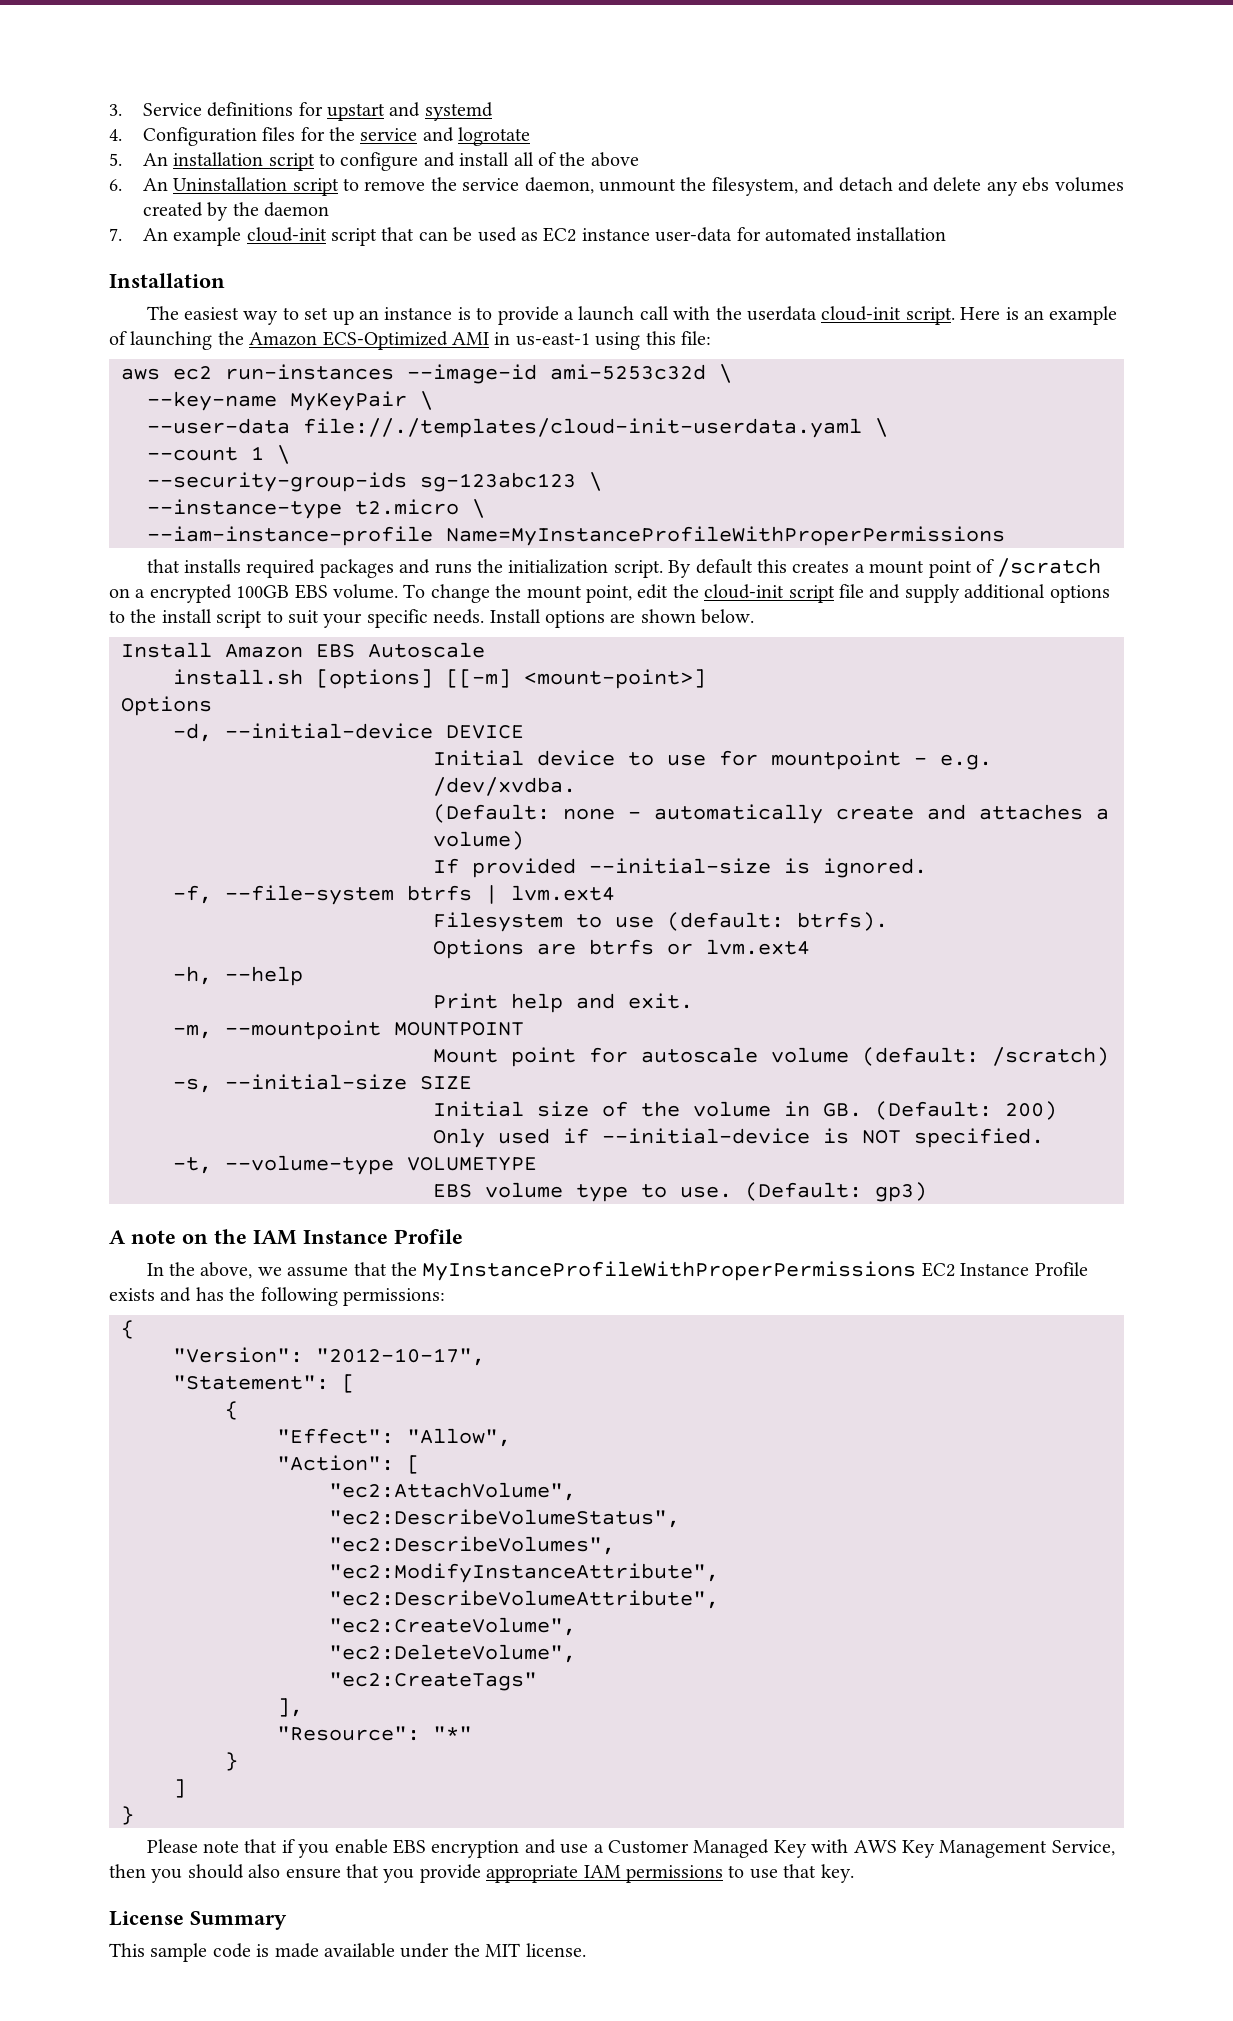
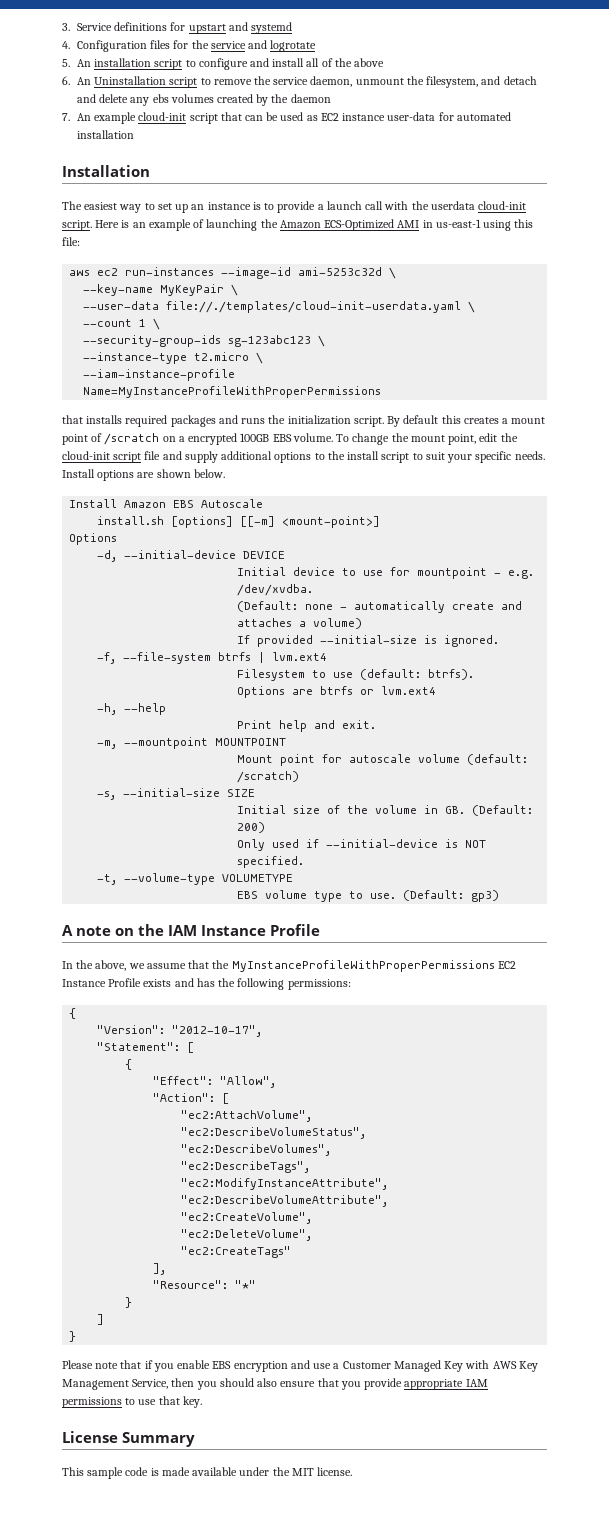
(615, 1545) none -> [181,1161,311,1173] // "ec2:DescribeTags",

